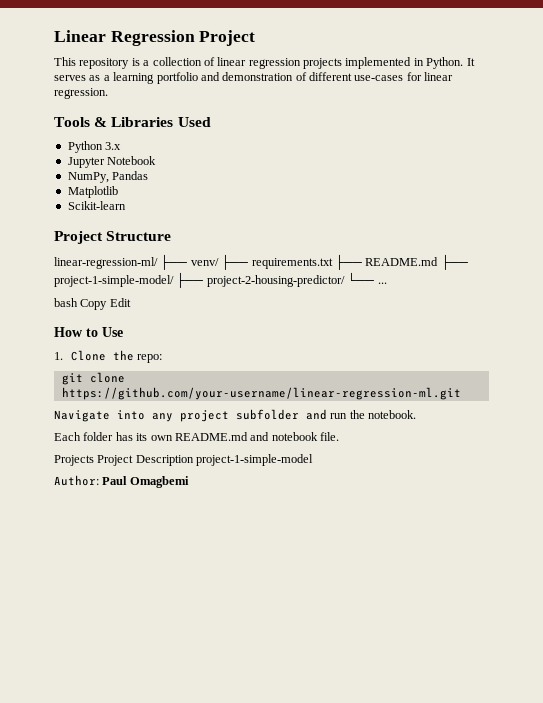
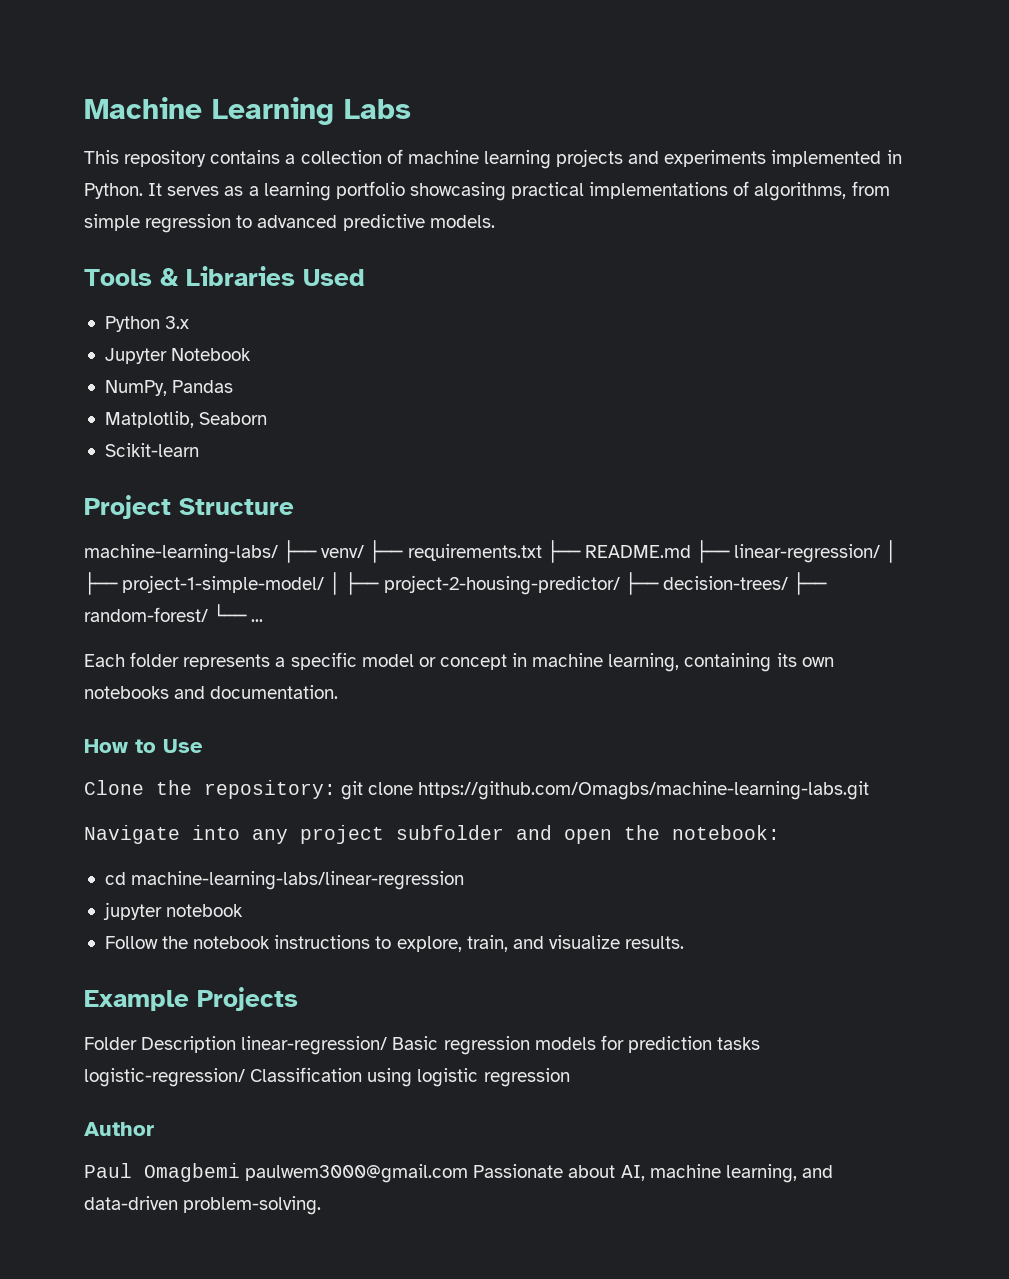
[54,30,256,46] Linear Regression Project -> [84,97,411,125] Machine Learning Labs
[131,58,140,66] is -> [210,150,281,164] contains
[217,57,342,69] linear regression projects -> [407,149,767,169] machine learning projects and experiments
[200,72,454,81] [54,88,108,99] and demonstration of different use-cases for linear regression. -> [409,181,890,201] [84,214,495,233] showcasing practical implementations of algorithms, from simple regression to advanced predictive models.
[67,186,118,198] Matplotlib -> [104,411,268,428] Matplotlib, Seaborn
[54,257,158,269] linear-regression-ml/ -> [84,544,278,563] machine-learning-labs/
[54,272,387,288] [54,298,131,310] project-1-simple-model/ ├── project-2-housing-predictor/ └── ... // bash Copy Edit -> [734,540,897,563] [84,572,827,595] [84,604,264,622] [84,652,834,672] [84,685,339,699] linear-regression/ │ ├── project-1-simple-model/ │ ├── project-2-housing-predictor/ ├── decision-trees/ ├── random-forest/ └── ... // Each folder represents a specific model or concept in machine learning, containing its own notebooks and documentation.
[54,352,63,360] 1. -> (203, 746) none
[137,354,163,363] repo: // -> [204,780,336,799] repository:
[61,387,461,400] https://github.com/your-username/linear-regression-ml.git -> [418,781,870,800] https://github.com/Omagbs/machine-learning-labs.git
[330,410,417,419] [54,432,339,441] [54,454,314,466] [54,475,189,488] run the notebook. // Each folder has its own README.md and notebook file. // Projects Project Description project-1-simple-model // Author: Paul Omagbemi -> [564,825,780,844] [104,871,465,890] [102,902,244,920] [104,935,685,952] [84,987,298,1011] [84,1035,761,1055] [84,1067,570,1087] [84,1122,154,1136] [84,1163,833,1183] [84,1196,322,1215] open the notebook: // cd machine-learning-labs/linear-regression // jupyter notebook // Follow the notebook instructions to explore, train, and visualize results. // Example Projects // Folder Description linear-regression/ Basic regression models for prediction tasks logistic-regression/ Classification using logistic regression // Author // Paul Omagbemi paulwem3000@gmail.com Passionate about AI, machine learning, and data-driven problem-solving.

